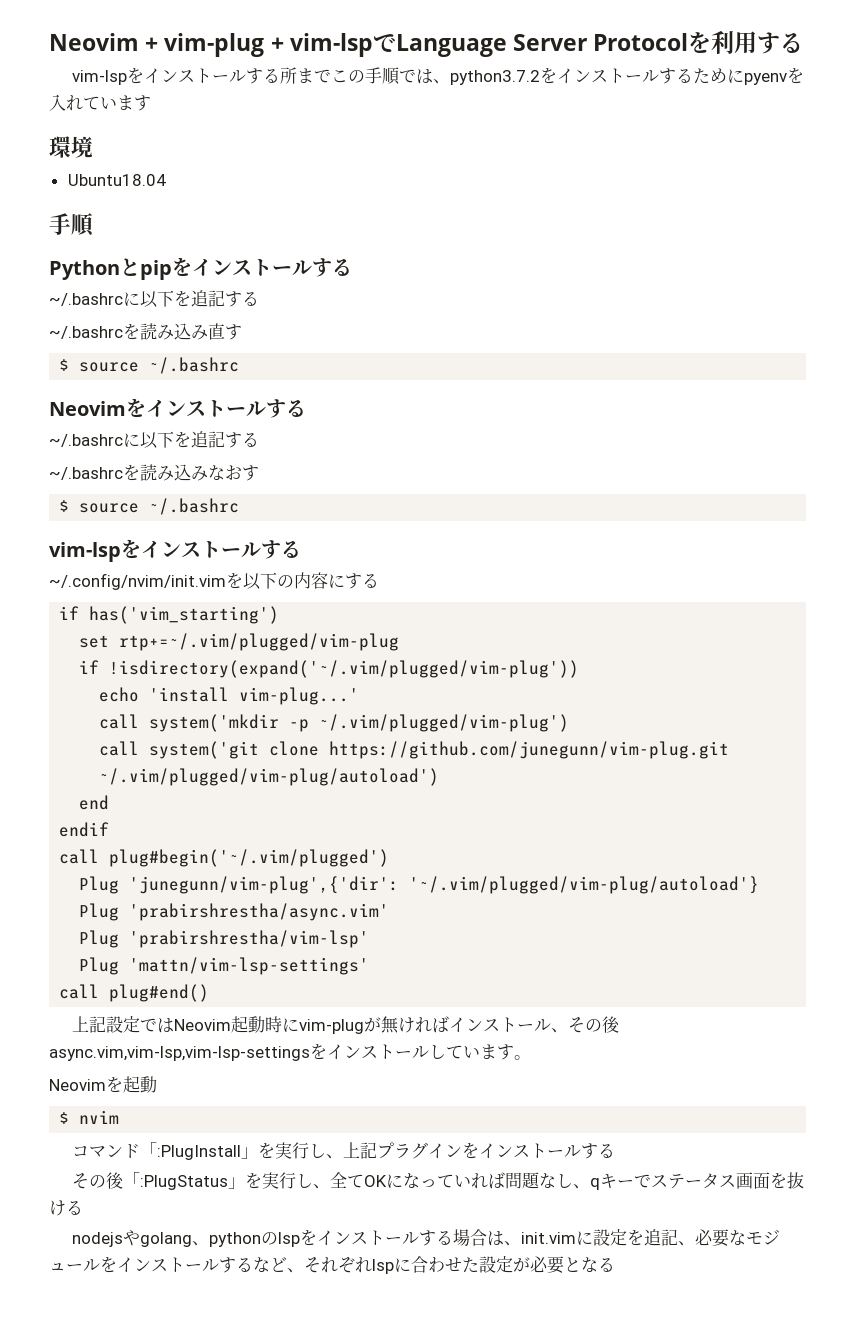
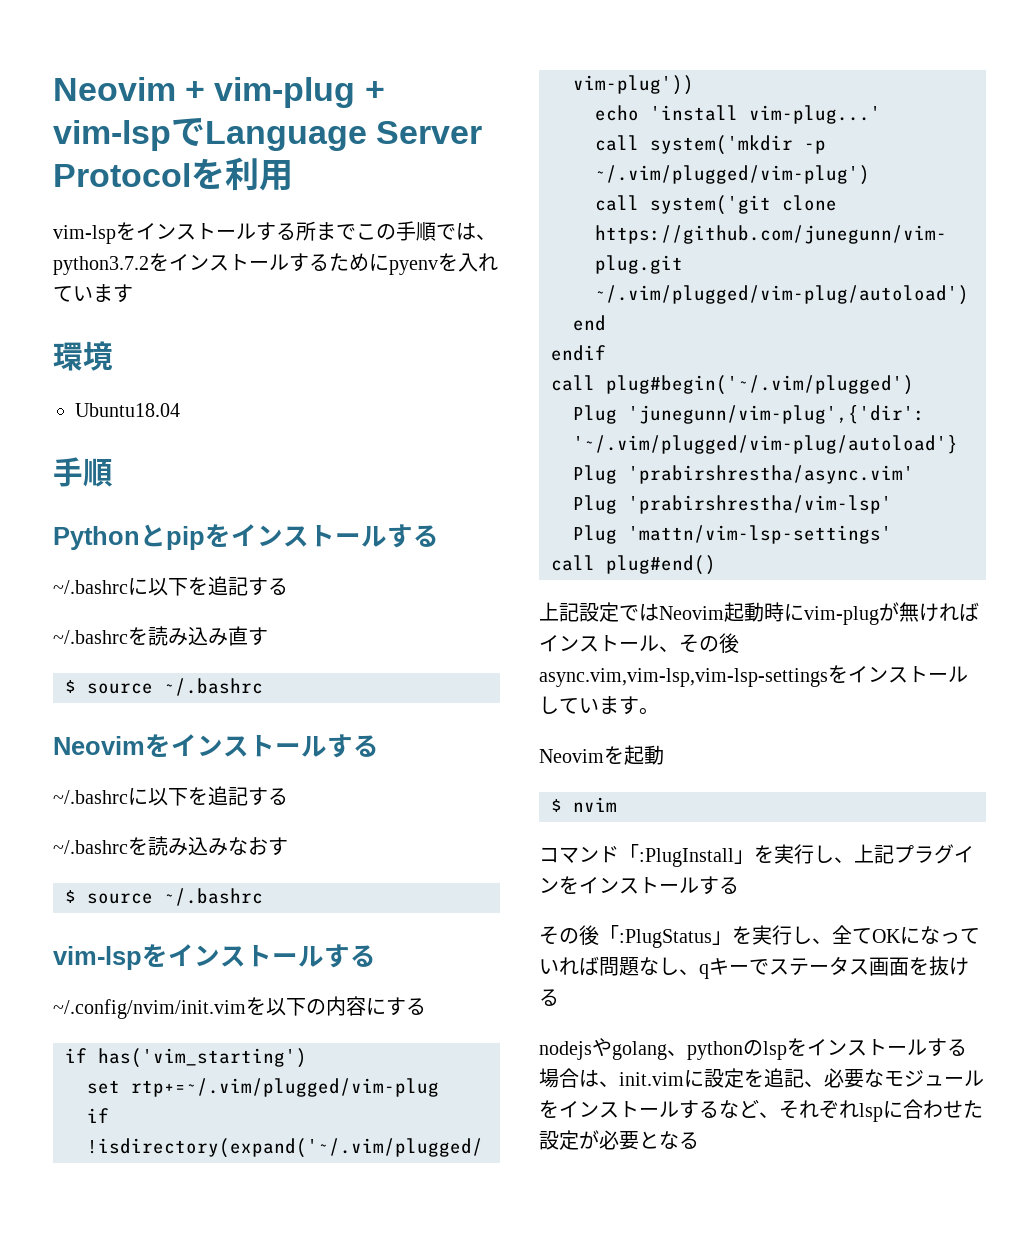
[757,32,804,54] する -> (293, 175) none

